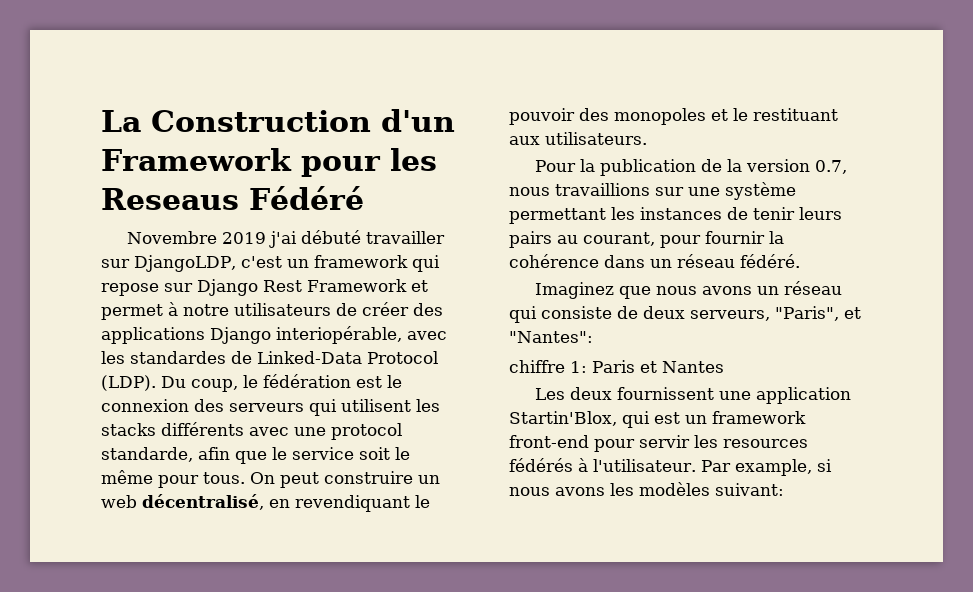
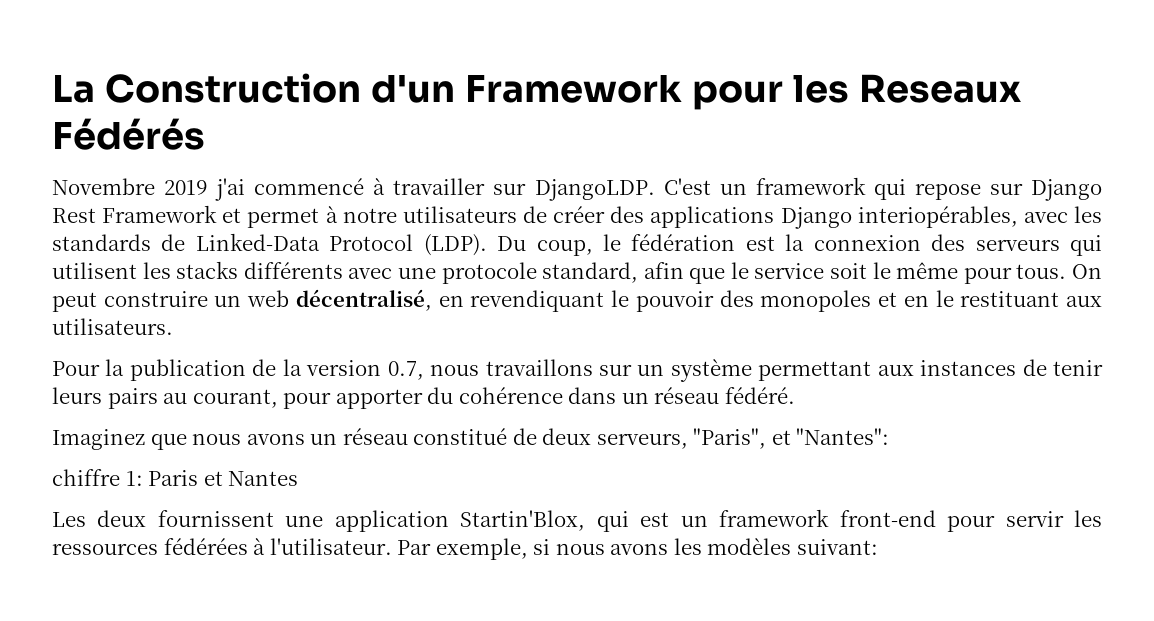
[101,186,364,210] Reseaus Fédéré -> [858,74,1021,103] [52,118,205,150] Reseaux Fédérés
[300,230,445,244] [101,255,282,272] débuté travailler sur DjangoLDP, c'est -> [254,178,711,201] commencé à travailler sur DjangoLDP. C'est
[276,326,402,344] interiopérable, -> [857,206,1018,228] interiopérables,
[130,351,226,364] standardes -> [52,234,151,251] standards
[387,375,402,388] le -> [785,234,805,251] la
[331,423,402,440] [101,447,193,462] protocol standarde, -> [441,262,639,284] protocole standard,
(728, 115) none -> [903,295,929,307] en
[555,183,720,196] travaillions sur une -> [485,359,665,376] travaillons sur un
[611,207,635,220] les -> [877,365,914,376] aux
[705,231,784,244] fournir la -> [335,387,454,409] apporter du
[509,306,612,323] qui consiste -> [413,428,508,445] constitué
[723,439,808,448] [509,458,573,472] resources fédérés -> [52,538,248,555] ressources fédérées
[734,459,812,476] example, -> [435,538,528,560] exemple,

